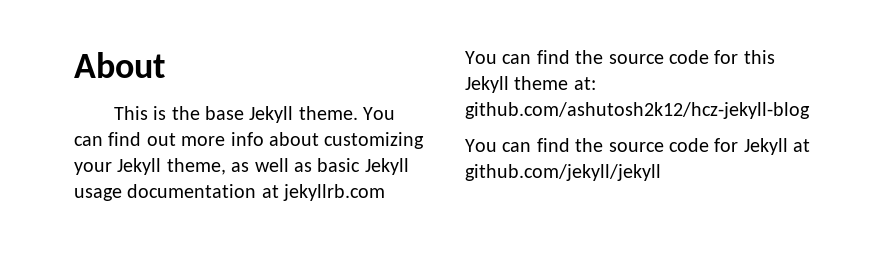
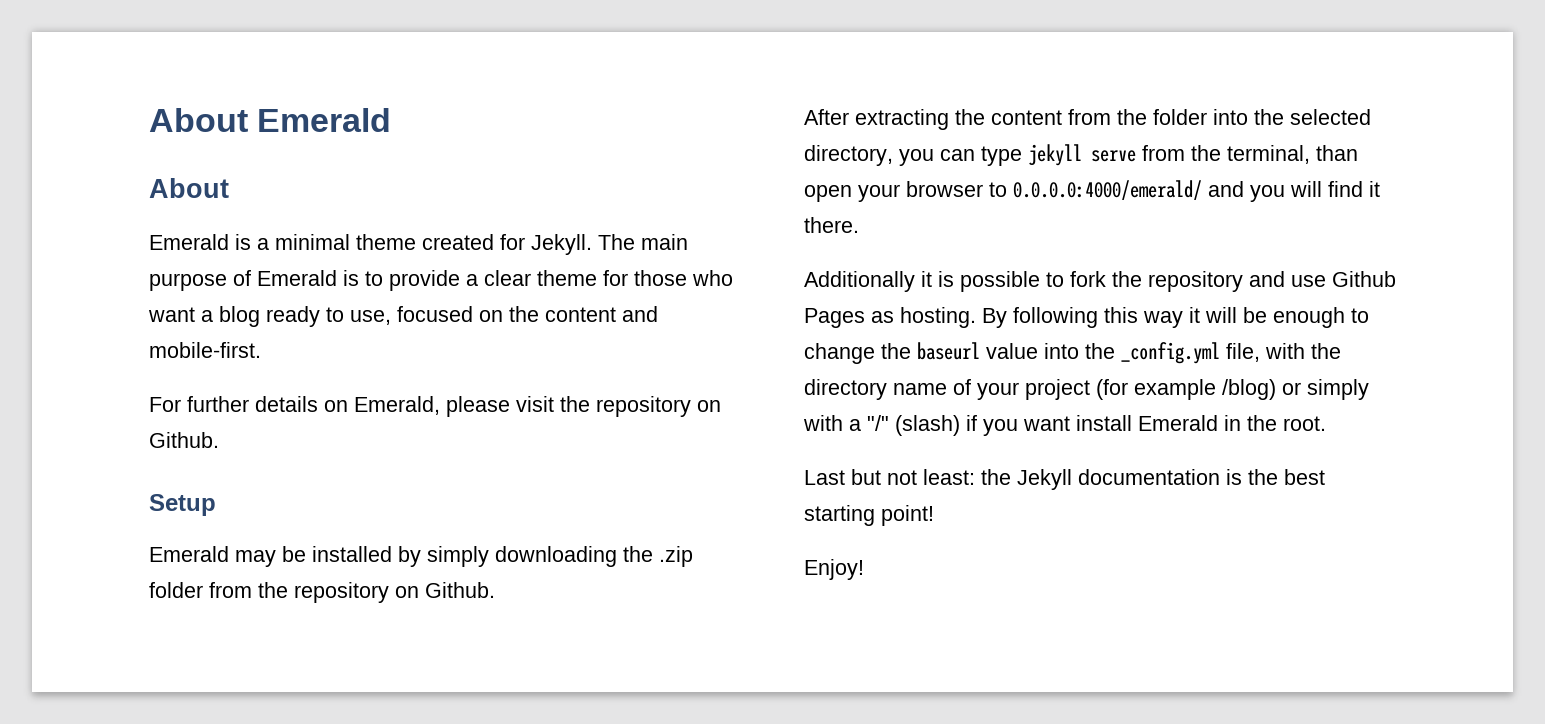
[74,52,165,78] [113,106,396,123] [74,132,425,149] [74,158,409,175] [74,184,386,201] [465,50,775,64] [465,76,596,93] [465,102,810,119] [465,138,811,155] [465,164,661,181] About // This is the base Jekyll theme. You can find out more info about customizing your Jekyll theme, as well as basic Jekyll usage documentation at jekyllrb.com // You can find the source code for this Jekyll theme at: github.com/ashutosh2k12/hcz-jekyll-blog // You can find the source code for Jekyll at github.com/jekyll/jekyll -> [149,108,392,132] [149,178,229,198] [149,234,688,255] [149,270,733,291] [148,306,658,327] [149,342,261,358] [149,396,721,417] [149,432,219,448] [149,494,216,516] [149,546,693,567] [149,582,495,603] [804,109,1371,130] [804,144,1358,166] [804,180,1380,202] [804,217,859,233] [804,271,1396,292] [804,307,1369,328] [804,342,1341,364] [804,379,1369,400] [803,415,1326,436] [804,469,1325,490] [804,505,934,526] [804,559,864,580] About Emerald // About // Emerald is a minimal theme created for Jekyll. The main purpose of Emerald is to provide a clear theme for those who want a blog ready to use, focused on the content and mobile-first. // For further details on Emerald, please visit the repository on Github. // Setup // Emerald may be installed by simply downloading the .zip folder from the repository on Github. // After extracting the content from the folder into the selected directory, you can type jekyll serve from the terminal, than open your browser to 0.0.0.0:4000/emerald/ and you will find it there. // Additionally it is possible to fork the repository and use Github Pages as hosting. By following this way it will be enough to change the baseurl value into the _config.yml file, with the directory name of your project (for example /blog) or simply with a "/" (slash) if you want install Emerald in the root. // Last but not least: the Jekyll documentation is the best starting point! // Enjoy!

